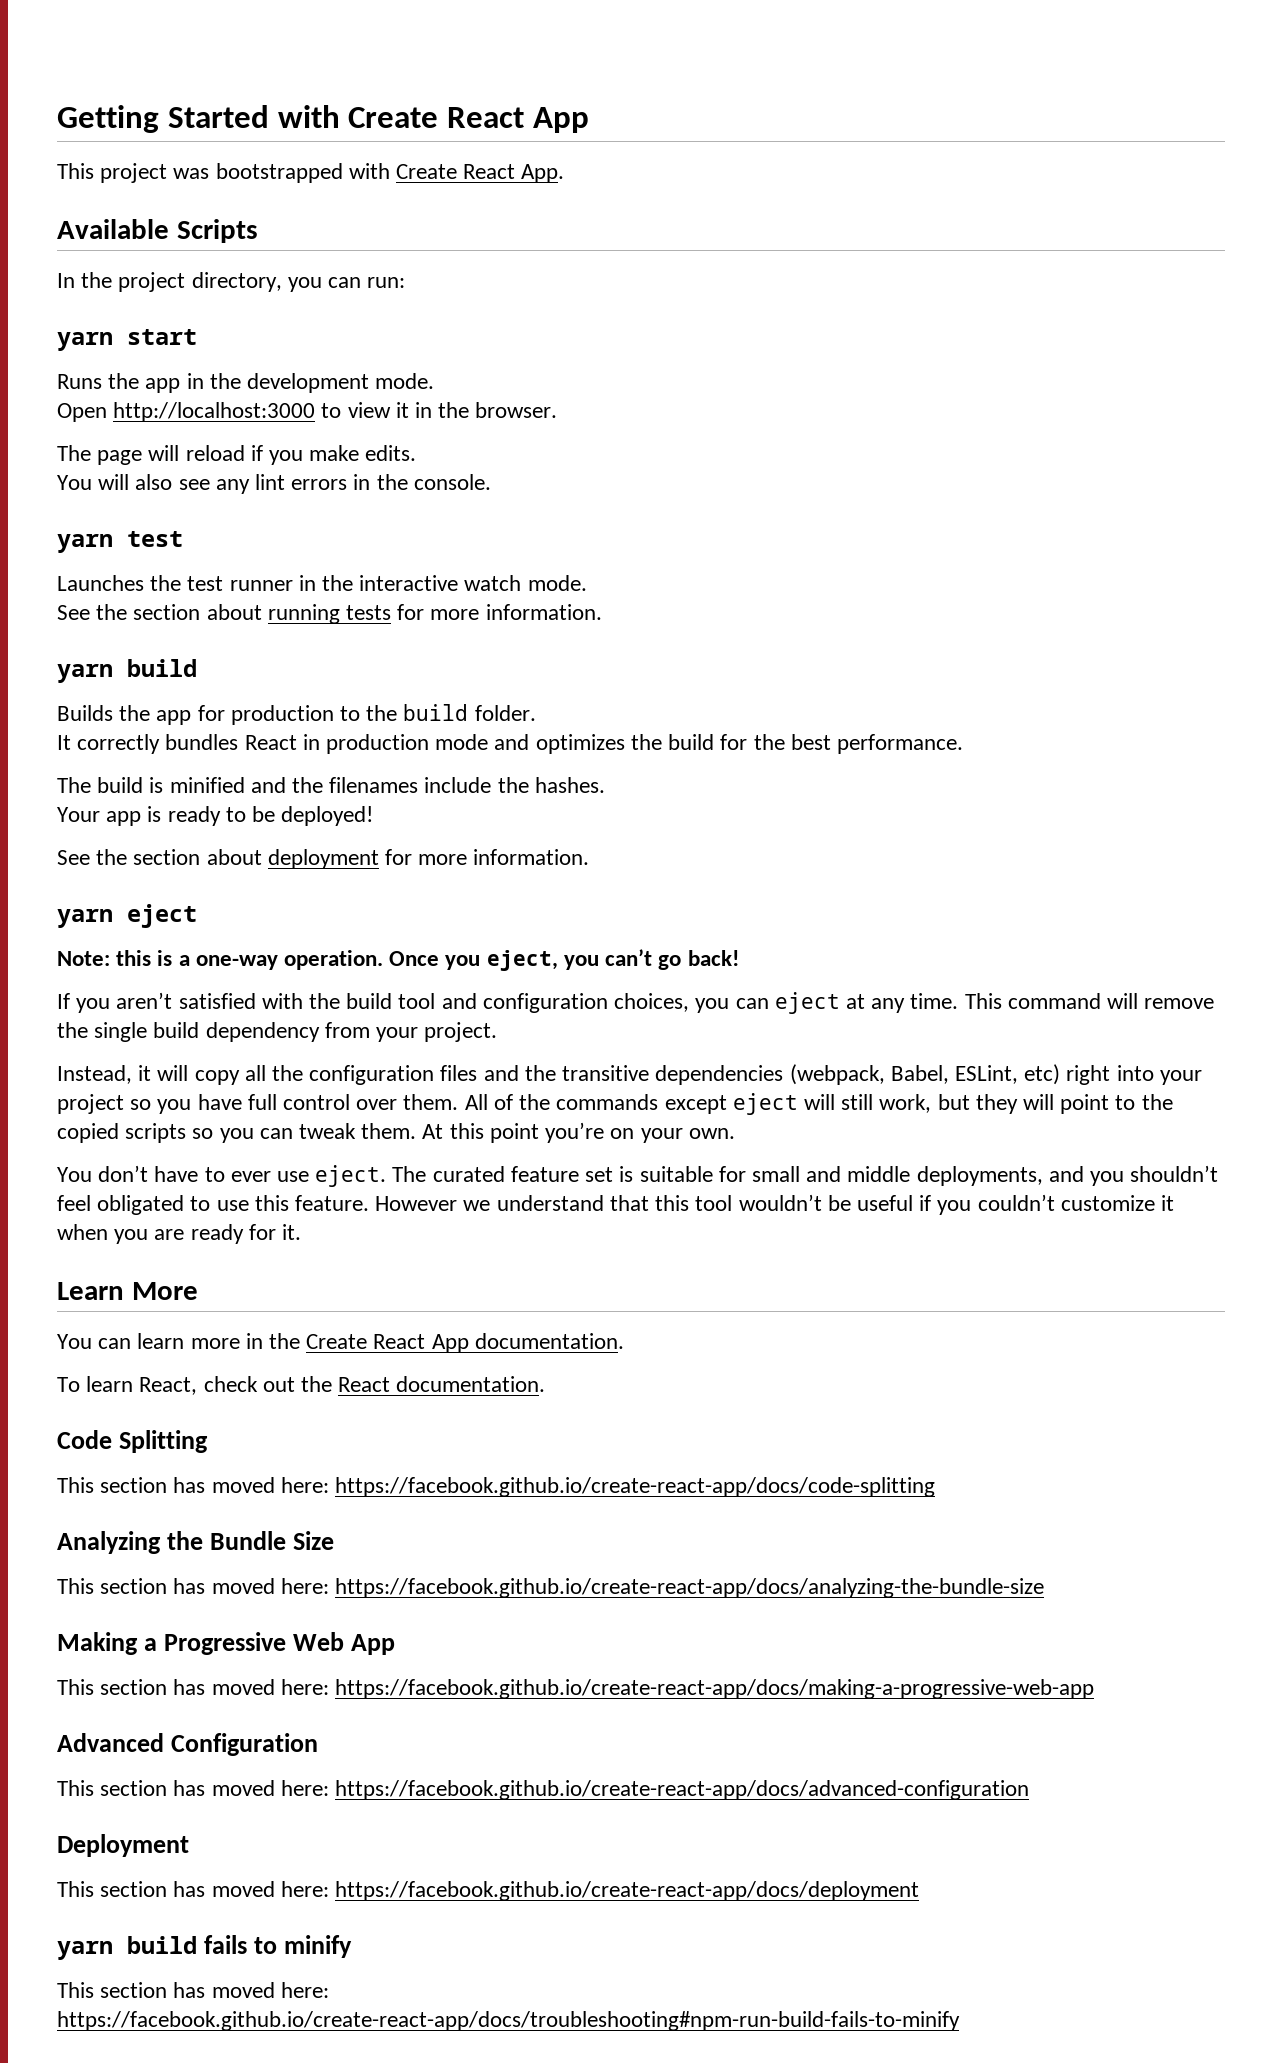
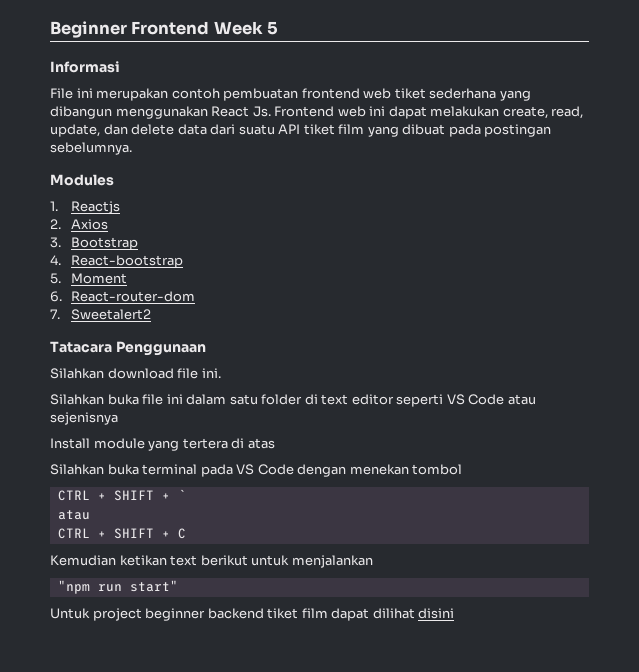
[57,105,589,133] [57,163,565,183] [57,219,258,243] [57,272,406,292] [57,329,197,351] [57,373,435,393] [57,402,558,422] [57,445,417,465] [57,474,491,494] [57,531,183,553] [57,575,587,591] [57,604,602,624] [57,659,197,683] [57,704,536,725] [57,734,963,754] [57,777,605,793] [57,806,374,826] [57,849,590,869] [57,904,197,928] [57,949,739,971] [57,992,1215,1014] [57,1022,498,1042] [57,1064,1202,1085] [57,1093,1173,1115] [57,1122,735,1143] [57,1165,1219,1187] [57,1194,1174,1215] [57,1224,302,1244] [57,1282,198,1300] [57,1333,624,1353] [57,1376,546,1395] [57,1430,209,1453] [57,1477,936,1497] [57,1531,335,1554] [57,1578,1045,1598] [57,1632,396,1655] [57,1679,1095,1699] [57,1733,319,1756] [57,1780,1030,1800] [57,1834,189,1857] [57,1881,920,1901] [57,1935,353,1960] [57,1982,329,1998] [57,2011,960,2031] Getting Started with Create React App // This project was bootstrapped with Create React App. // Available Scripts // In the project directory, you can run: // yarn start // Runs the app in the development mode. // Open http://localhost:3000 to view it in the browser. // The page will reload if you make edits. // You will also see any lint errors in the console. // yarn test // Launches the test runner in the interactive watch mode. // See the section about running tests for more information. // yarn build // Builds the app for production to the build folder. // It correctly bundles React in production mode and optimizes the build for the best performance. // The build is minified and the filenames include the hashes. // Your app is ready to be deployed! // See the section about deployment for more information. // yarn eject // Note: this is a one-way operation. Once you eject, you can’t go back! // If you aren’t satisfied with the build tool and configuration choices, you can eject at any time. This command will remove the single build dependency from your project. // Instead, it will copy all the configuration files and the transitive dependencies (webpack, Babel, ESLint, etc) right into your project so you have full control over them. All of the commands except eject will still work, but they will point to the copied scripts so you can tweak them. At this point you’re on your own. // You don’t have to ever use eject. The curated feature set is suitable for small and middle deployments, and you shouldn’t feel obligated to use this feature. However we understand that this tool wouldn’t be useful if you couldn’t customize it when you are ready for it. // Learn More // You can learn more in the Create React App documentation. // To learn React, check out the React documentation. // Code Splitting // This section has moved here: https://facebook.github.io/create-react-app/docs/code-splitting // Analyzing the Bundle Size // This section has moved here: https://facebook.github.io/create-react-app/docs/analyzing-the-bundle-size // Making a Progressive Web App // This section has moved here: https://facebook.github.io/create-react-app/docs/making-a-progressive-web-app // Advanced Configuration // This section has moved here: https://facebook.github.io/create-react-app/docs/advanced-configuration // Deployment // This section has moved here: https://facebook.github.io/create-react-app/docs/deployment // yarn build fails to minify // This section has moved here: https://facebook.github.io/create-react-app/docs/troubleshooting#npm-run-build-fails-to-minify -> [50,21,279,38] [50,61,120,73] [50,88,531,101] [50,106,584,119] [50,124,552,137] [50,142,132,155] [50,174,114,186] [50,201,120,214] [50,219,108,230] [50,237,138,250] [50,255,183,268] [50,273,127,284] [50,291,195,302] [50,309,151,320] [50,341,206,356] [50,368,221,379] [50,394,536,407] [50,412,118,425] [50,438,275,451] [50,464,463,477] [57,489,186,501] [57,510,90,520] [57,528,186,539] [50,555,373,568] [57,580,178,594] [50,608,455,621] Beginner Frontend Week 5 // Informasi // File ini merupakan contoh pembuatan frontend web tiket sederhana yang dibangun menggunakan React Js. Frontend web ini dapat melakukan create, read, update, dan delete data dari suatu API tiket film yang dibuat pada postingan sebelumnya. // Modules // 1. Reactjs // 2. Axios // 3. Bootstrap // 4. React-bootstrap // 5. Moment // 6. React-router-dom // 7. Sweetalert2 // Tatacara Penggunaan // Silahkan download file ini. // Silahkan buka file ini dalam satu folder di text editor seperti VS Code atau sejenisnya // Install module yang tertera di atas // Silahkan buka terminal pada VS Code dengan menekan tombol // CTRL + SHIFT + ` // atau // CTRL + SHIFT + C // Kemudian ketikan text berikut untuk menjalankan // "npm run start" // Untuk project beginner backend tiket film dapat dilihat disini

